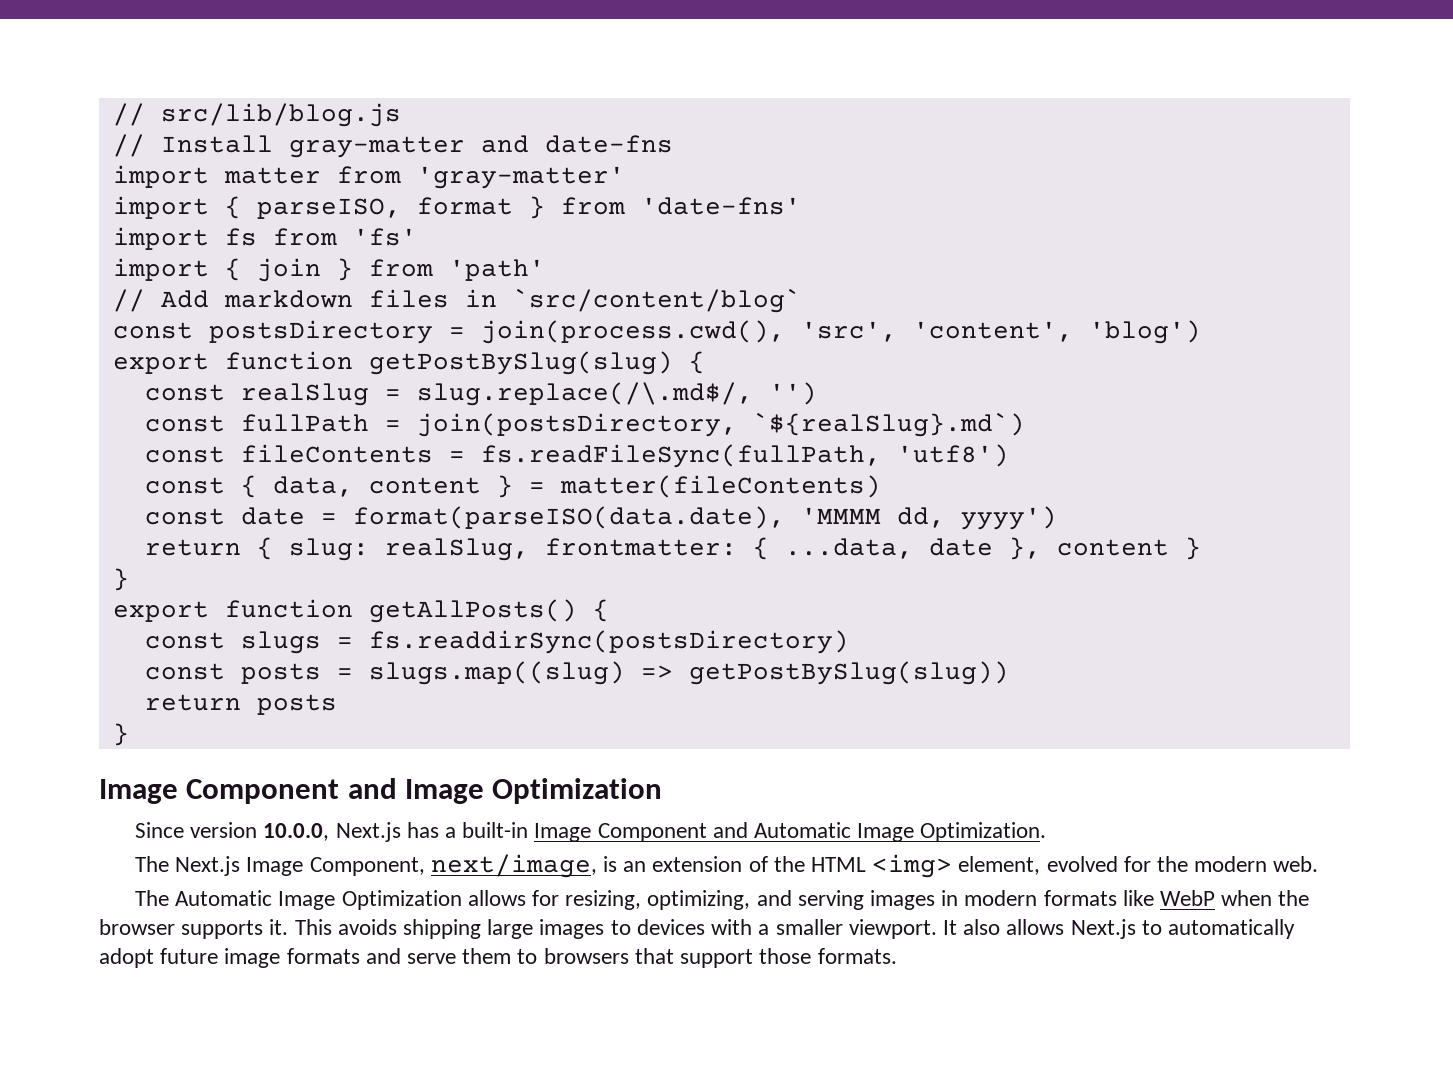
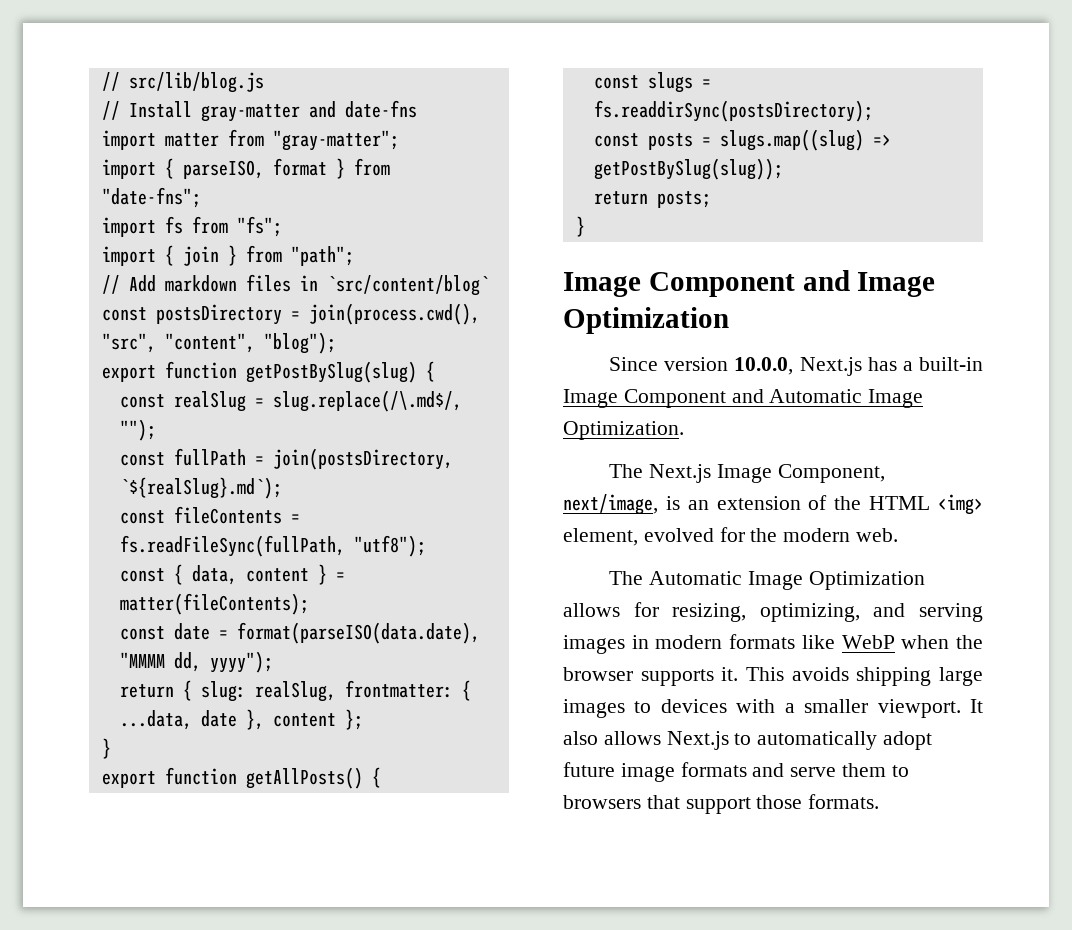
[416,166,625,189] 'gray-matter' -> [272,130,399,151] "gray-matter";
[640,197,801,215] 'date-fns' -> [101,187,201,208] "date-fns";
[352,228,417,246] 'fs' -> [236,216,282,237] "fs";
[448,259,545,281] 'path' -> [290,246,354,266] "path";
[800,320,1201,344] 'src', 'content', 'blog') -> [101,332,336,354] "src", "content", "blog");
[768,382,817,405] '') -> [119,419,156,441] "");
[752,412,1025,437] `${realSlug}.md`) -> [119,477,282,499] `${realSlug}.md`);
[896,444,1009,467] 'utf8') -> [353,535,426,557] "utf8");
[559,475,881,498] matter(fileContents) -> [119,593,309,615] matter(fileContents);
[800,506,1057,530] 'MMMM dd, yyyy') -> [119,651,273,673] "MMMM dd, yyyy");
[1184,537,1201,560] } -> [344,709,363,730] };
[368,630,849,654] fs.readdirSync(postsDirectory) -> [593,100,873,122] fs.readdirSync(postsDirectory);
[688,661,1009,685] [144,694,337,715] getPostBySlug(slug)) // return posts -> [593,158,783,180] [593,191,711,208] getPostBySlug(slug)); // return posts;

